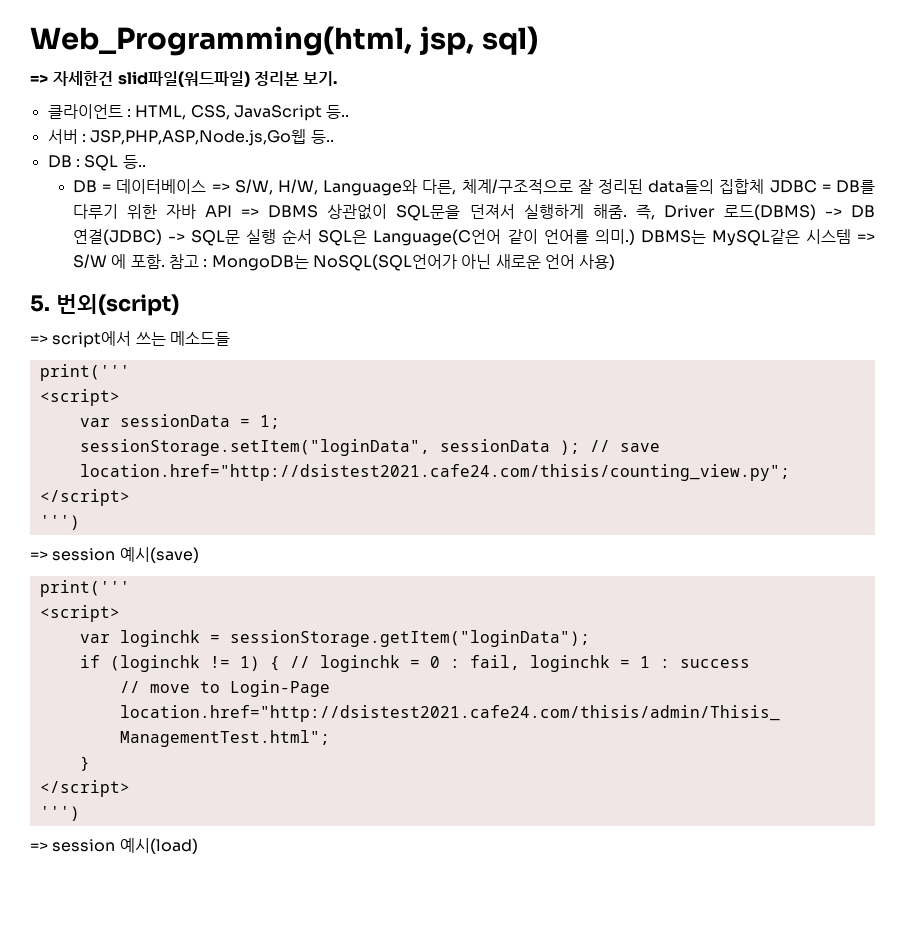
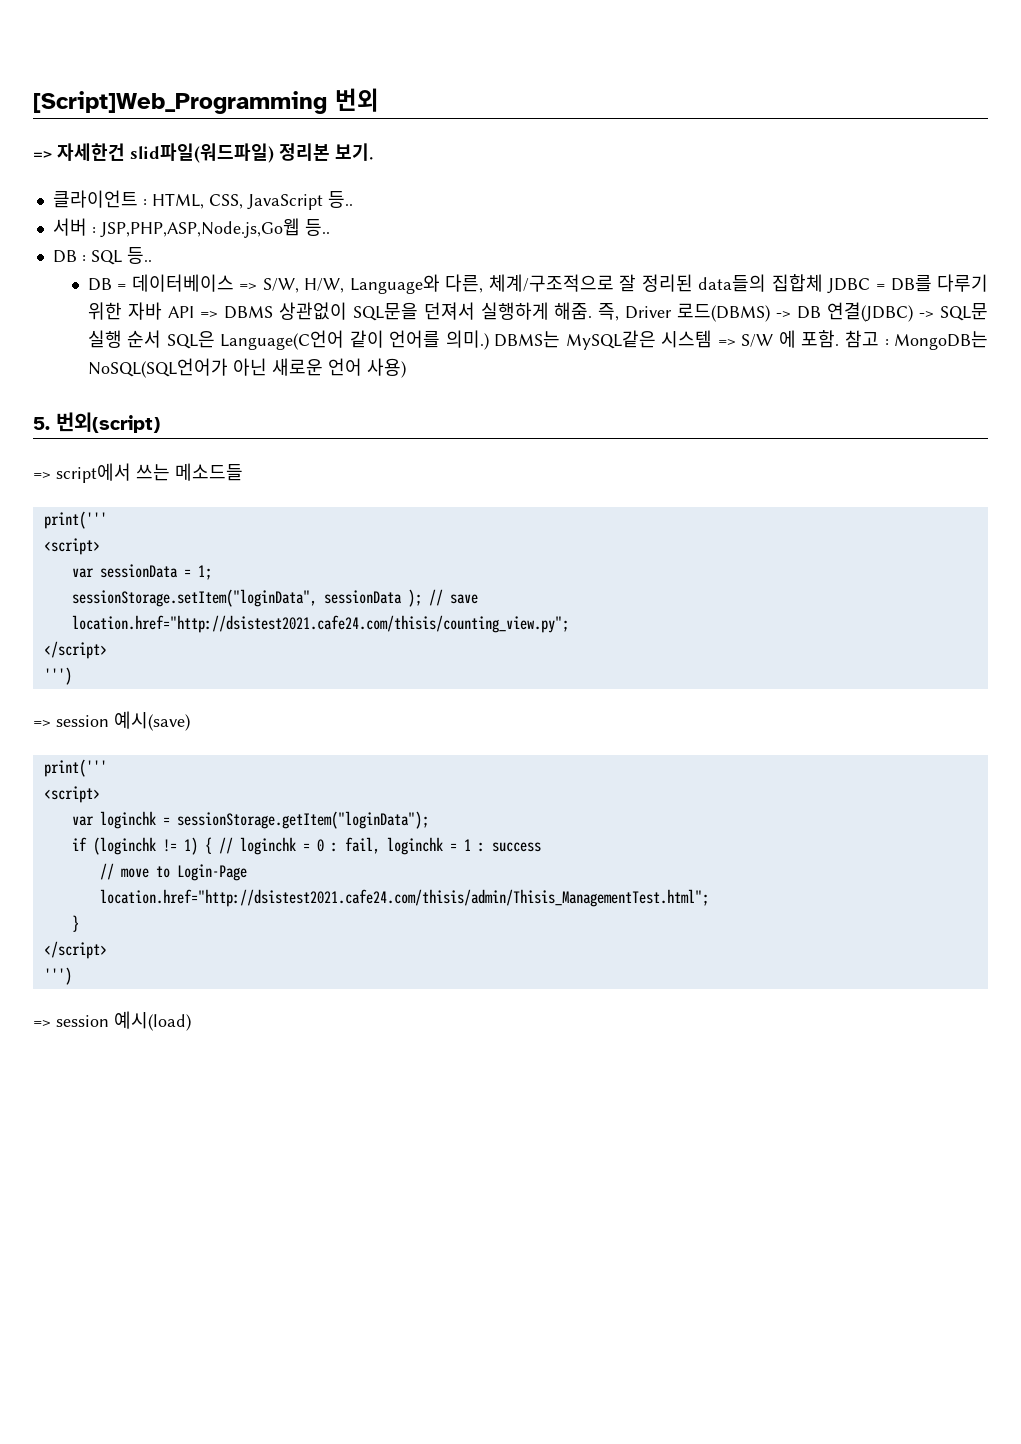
[30,26,538,56] Web_Programming(html, jsp, sql) -> [33,88,379,114] [Script]Web_Programming 번외

